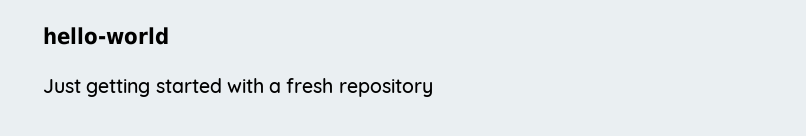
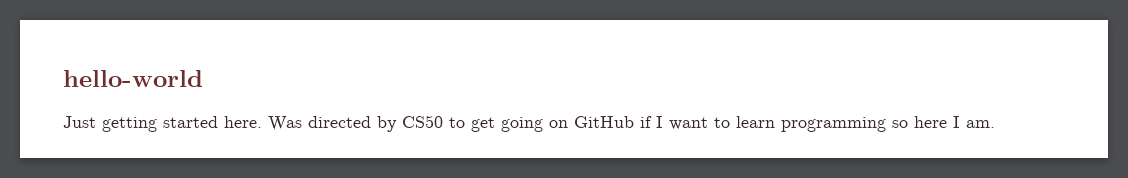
[226,78,433,97] with a fresh repository -> [224,115,995,132] here. Was directed by CS50 to get going on GitHub if I want to learn programming so here I am.

